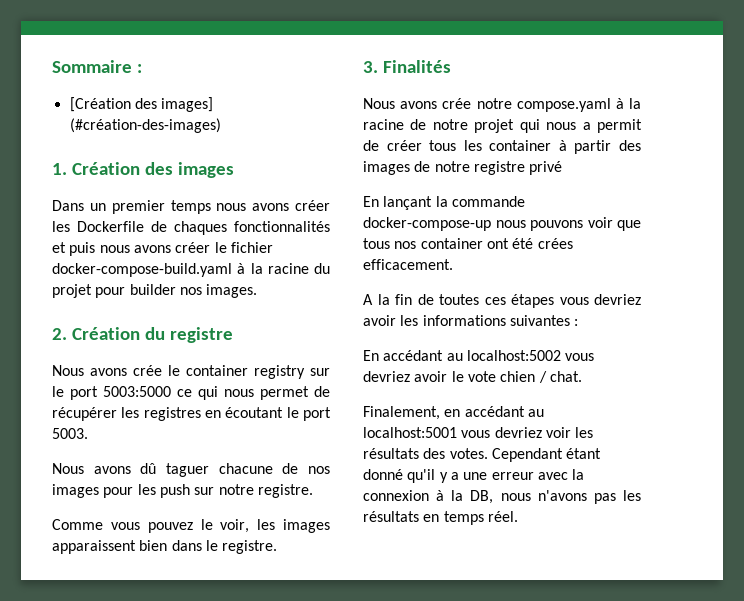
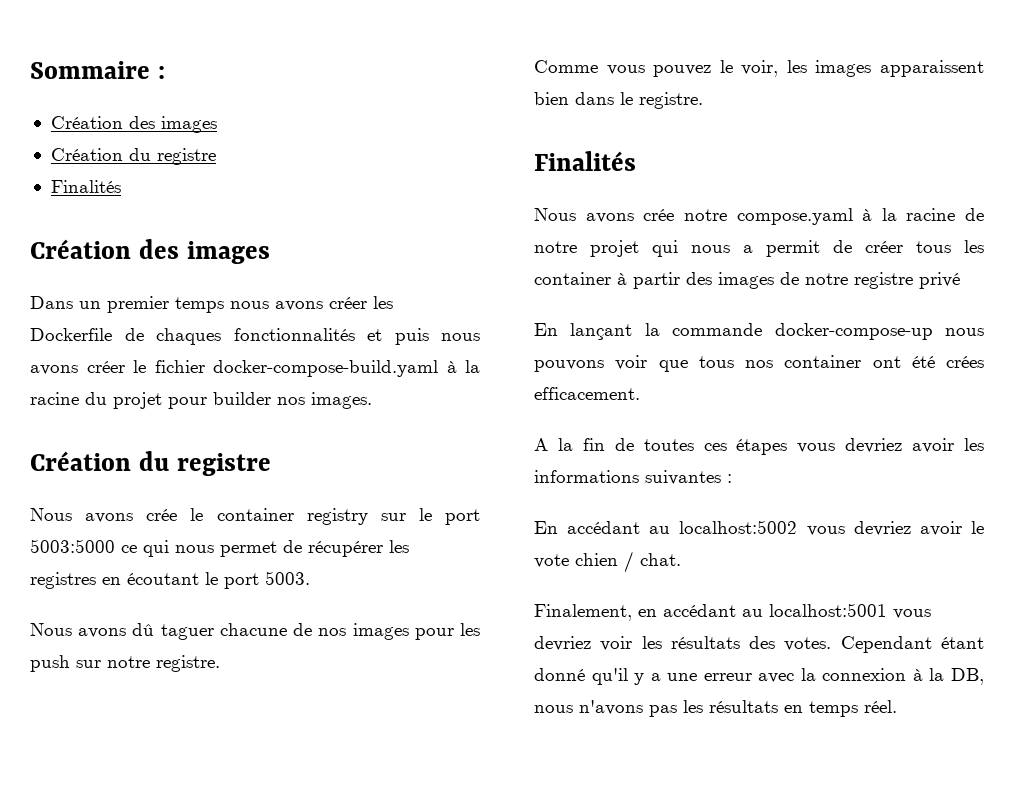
[69,97,214,112] [69,118,221,133] [52,163,67,175] [Création des images] (#création-des-images) // 1. -> [50,116,217,133] [50,148,216,165] [50,180,121,193] Création des images // Création du registre // Finalités //
[52,328,67,340] 2. -> (372, 400) none
[363,61,378,73] 3. -> (703, 100) none

